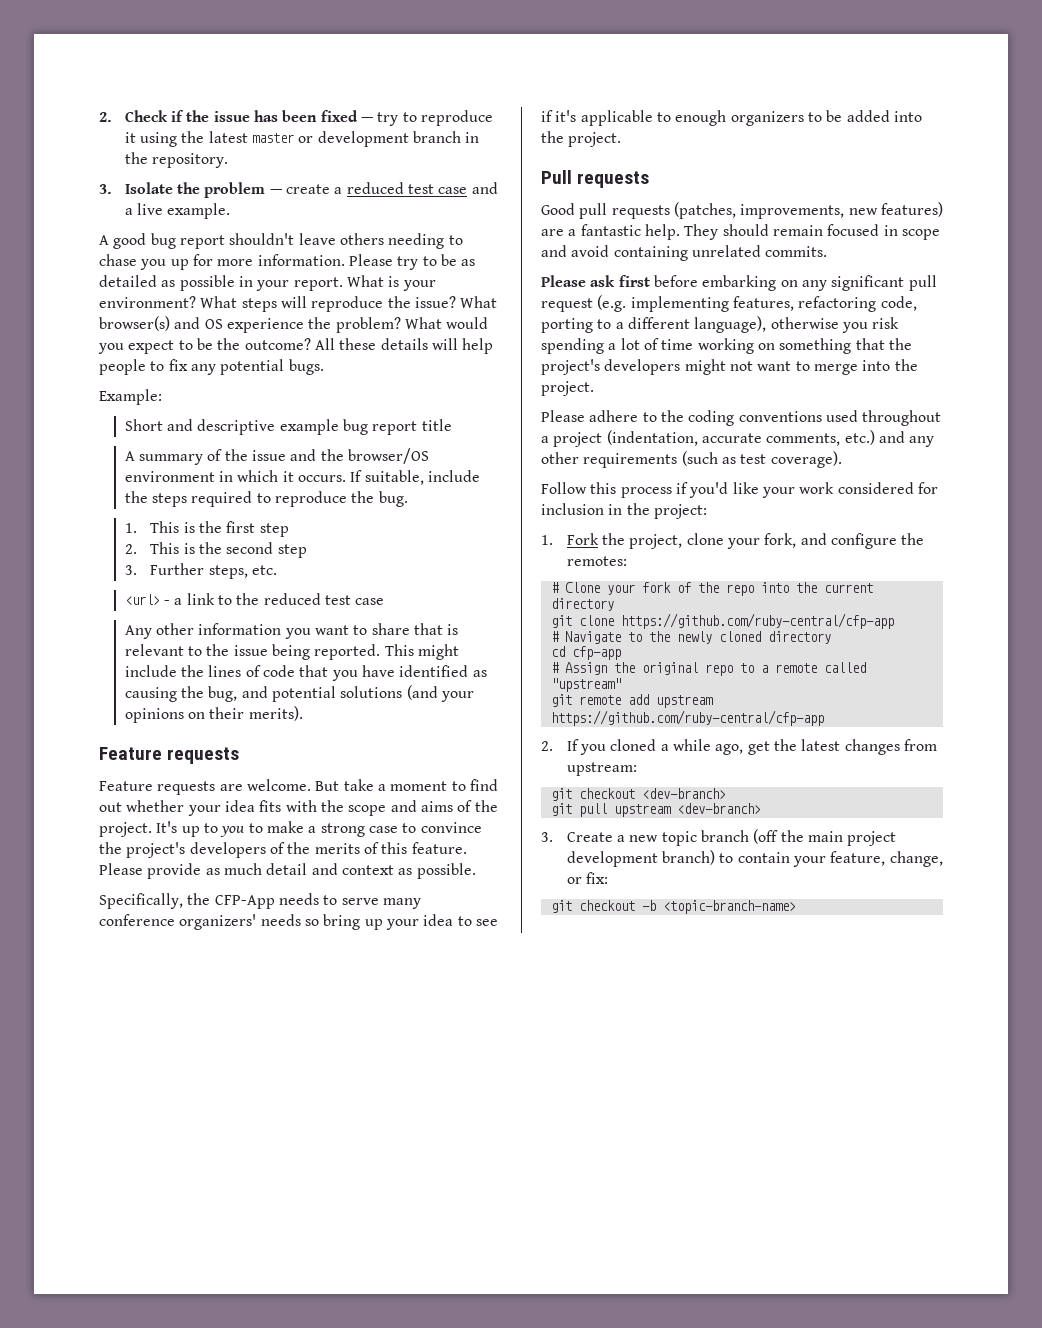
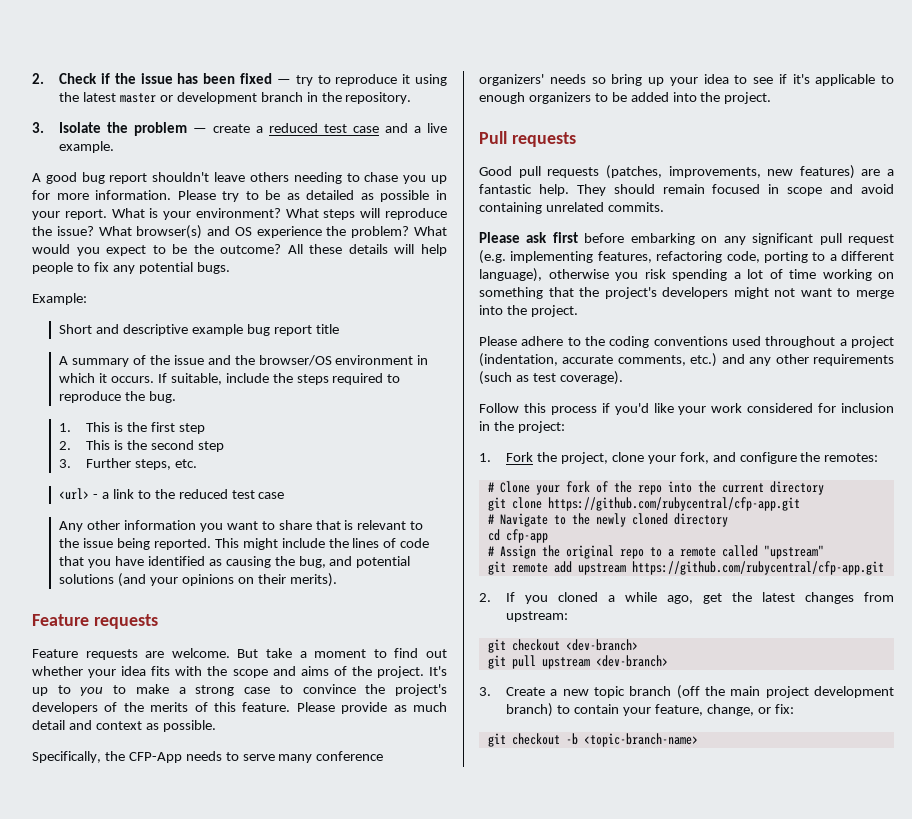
[620,613,894,629] https://github.com/ruby-central/cfp-app -> [547,497,800,511] https://github.com/rubycentral/cfp-app.git
[550,710,824,726] https://github.com/ruby-central/cfp-app -> [631,561,884,575] https://github.com/rubycentral/cfp-app.git

